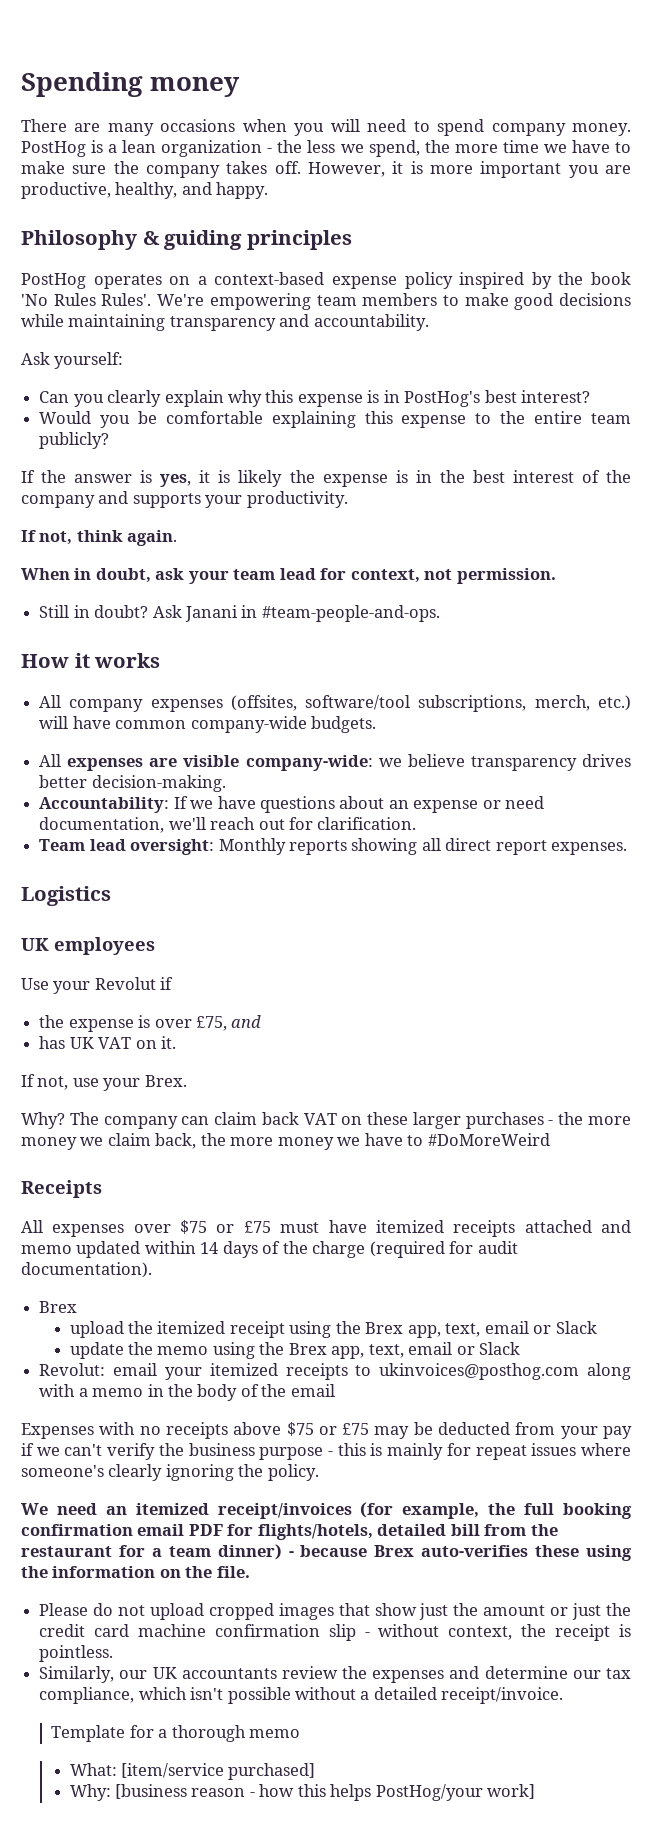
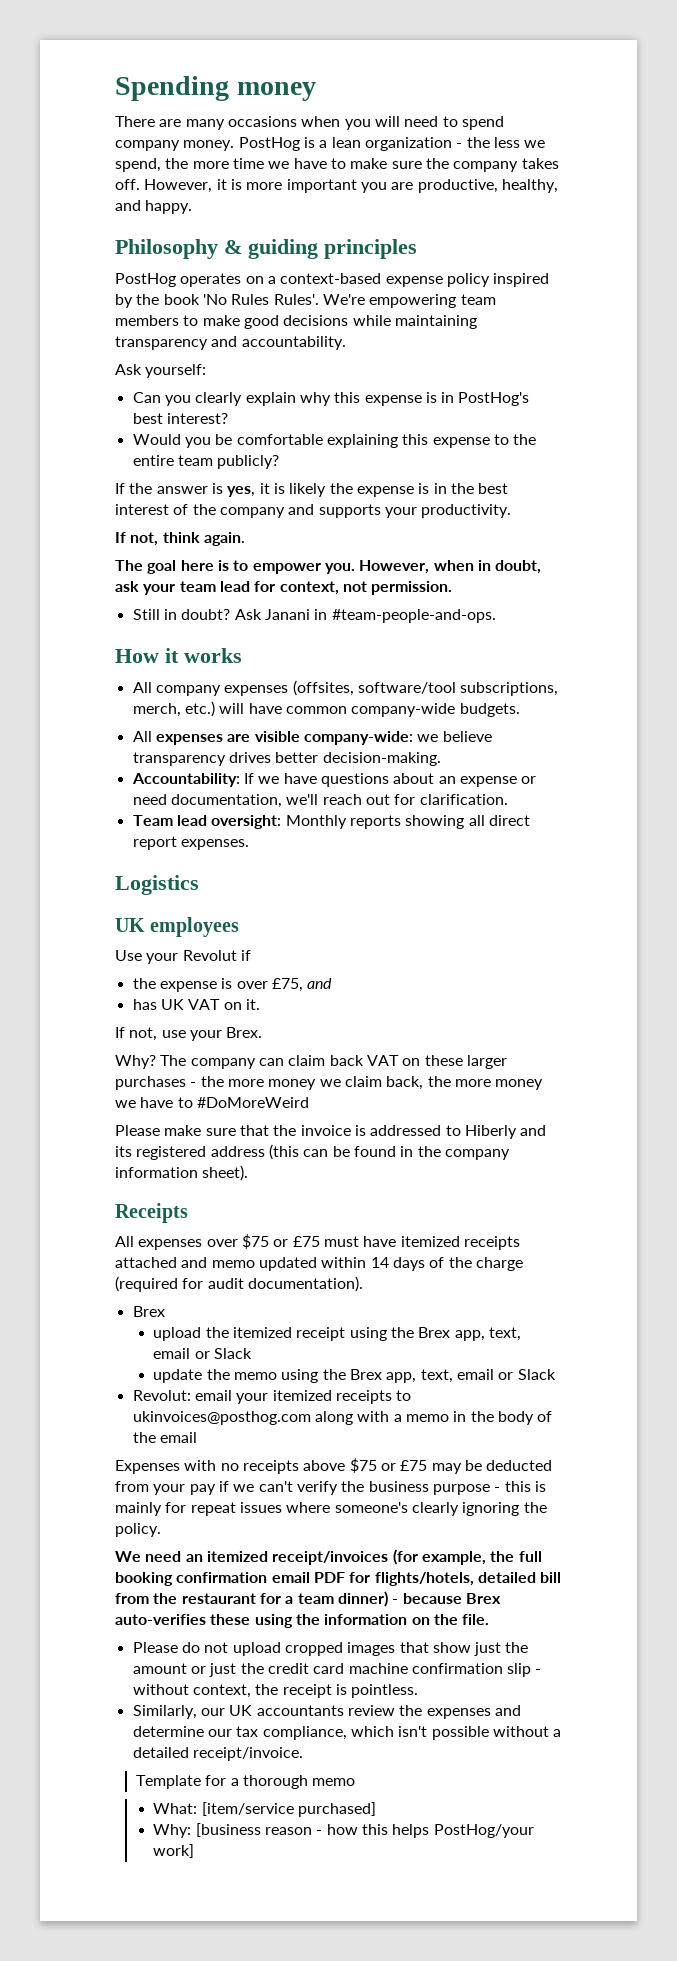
[21,568,70,580] When -> [115,560,474,574] The goal here is to empower you. However, when
(550, 1139) none -> [115,1125,547,1139] [115,1144,510,1160] [115,1165,249,1181] // Please make sure that the invoice is addressed to Hiberly and its registered address (this can be found in the company information sheet).

